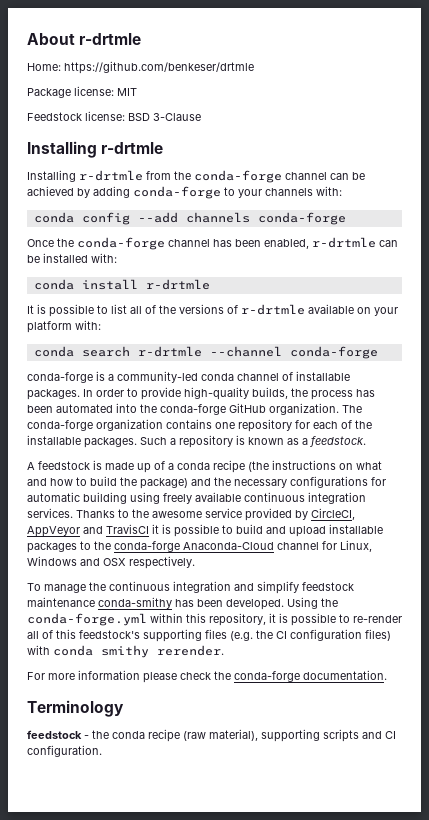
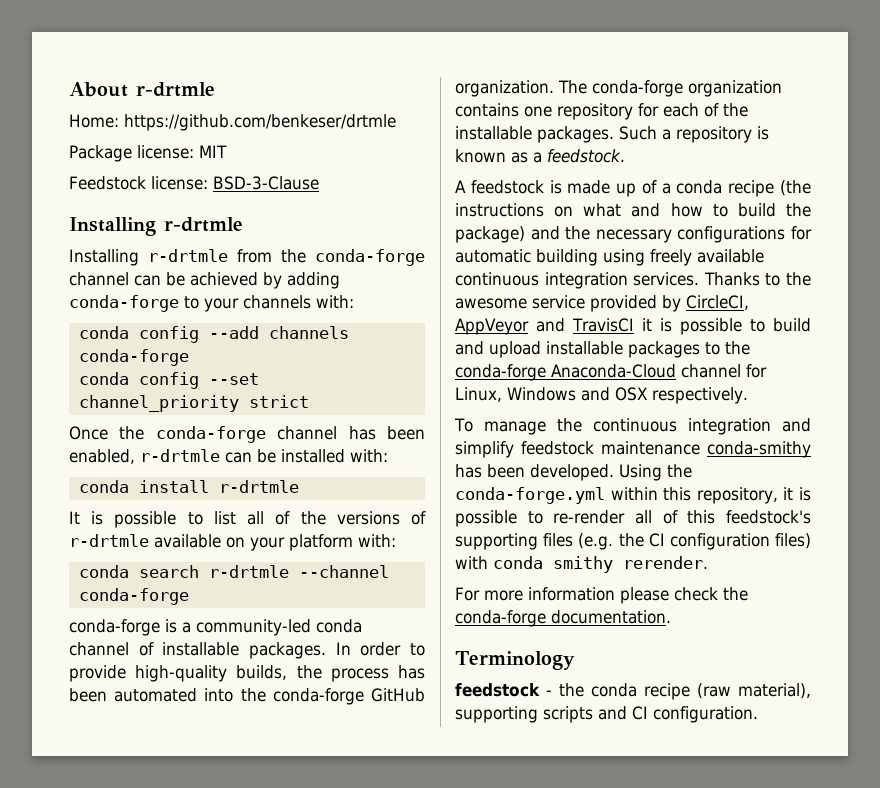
[128,113,201,121] BSD 3-Clause -> [212,176,319,190] BSD-3-Clause
(346, 218) none -> [78,372,259,389] [78,395,309,412] // conda config --set channel_priority strict

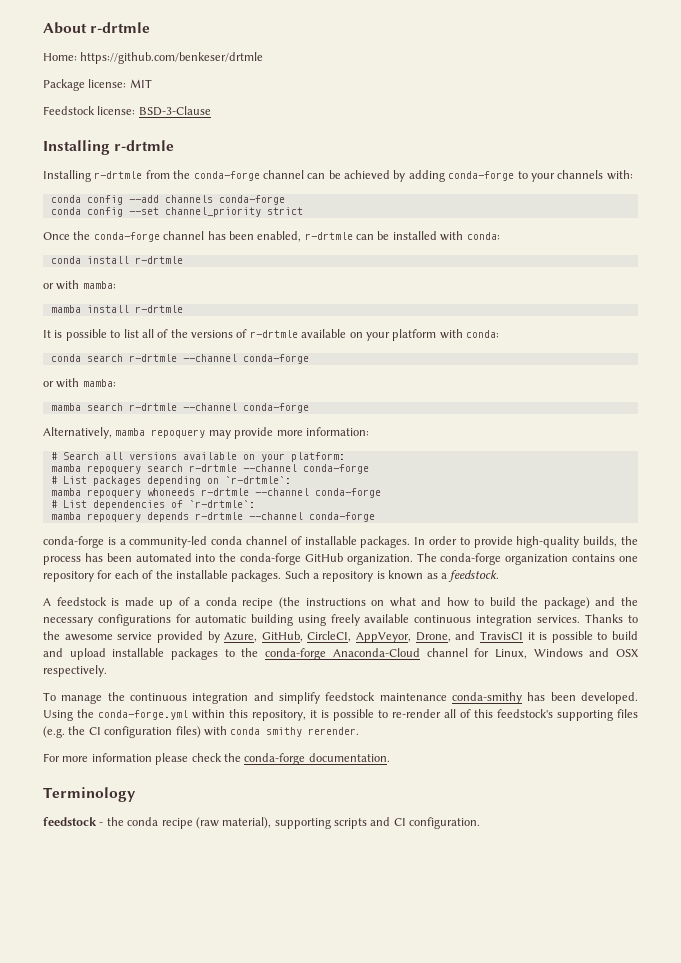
[350,449,388,462] with: -> [440,231,500,241] with conda:
(299, 486) none -> [43,280,116,290] [50,305,183,313] // or with mamba: // mamba install r-drtmle
[358,534,396,547] with: -> [439,329,499,339] with conda:
(189, 596) none -> [43,378,116,388] [50,403,309,413] [43,427,369,439] [50,452,345,462] [50,464,369,474] [50,476,291,486] [50,488,381,498] [50,500,255,510] [50,512,375,522] // or with mamba: // mamba search r-drtmle --channel conda-forge // Alternatively, mamba repoquery may provide more information: // # Search all versions available on your platform: // mamba repoquery search r-drtmle --channel conda-forge // # List packages depending on `r-drtmle`: // mamba repoquery whoneeds r-drtmle --channel conda-forge // # List dependencies of `r-drtmle`: // mamba repoquery depends r-drtmle --channel conda-forge
[686,295,749,310] [455,318,529,335] CircleCI, AppVeyor -> [224,631,451,643] Azure, GitHub, CircleCI, AppVeyor, Drone,

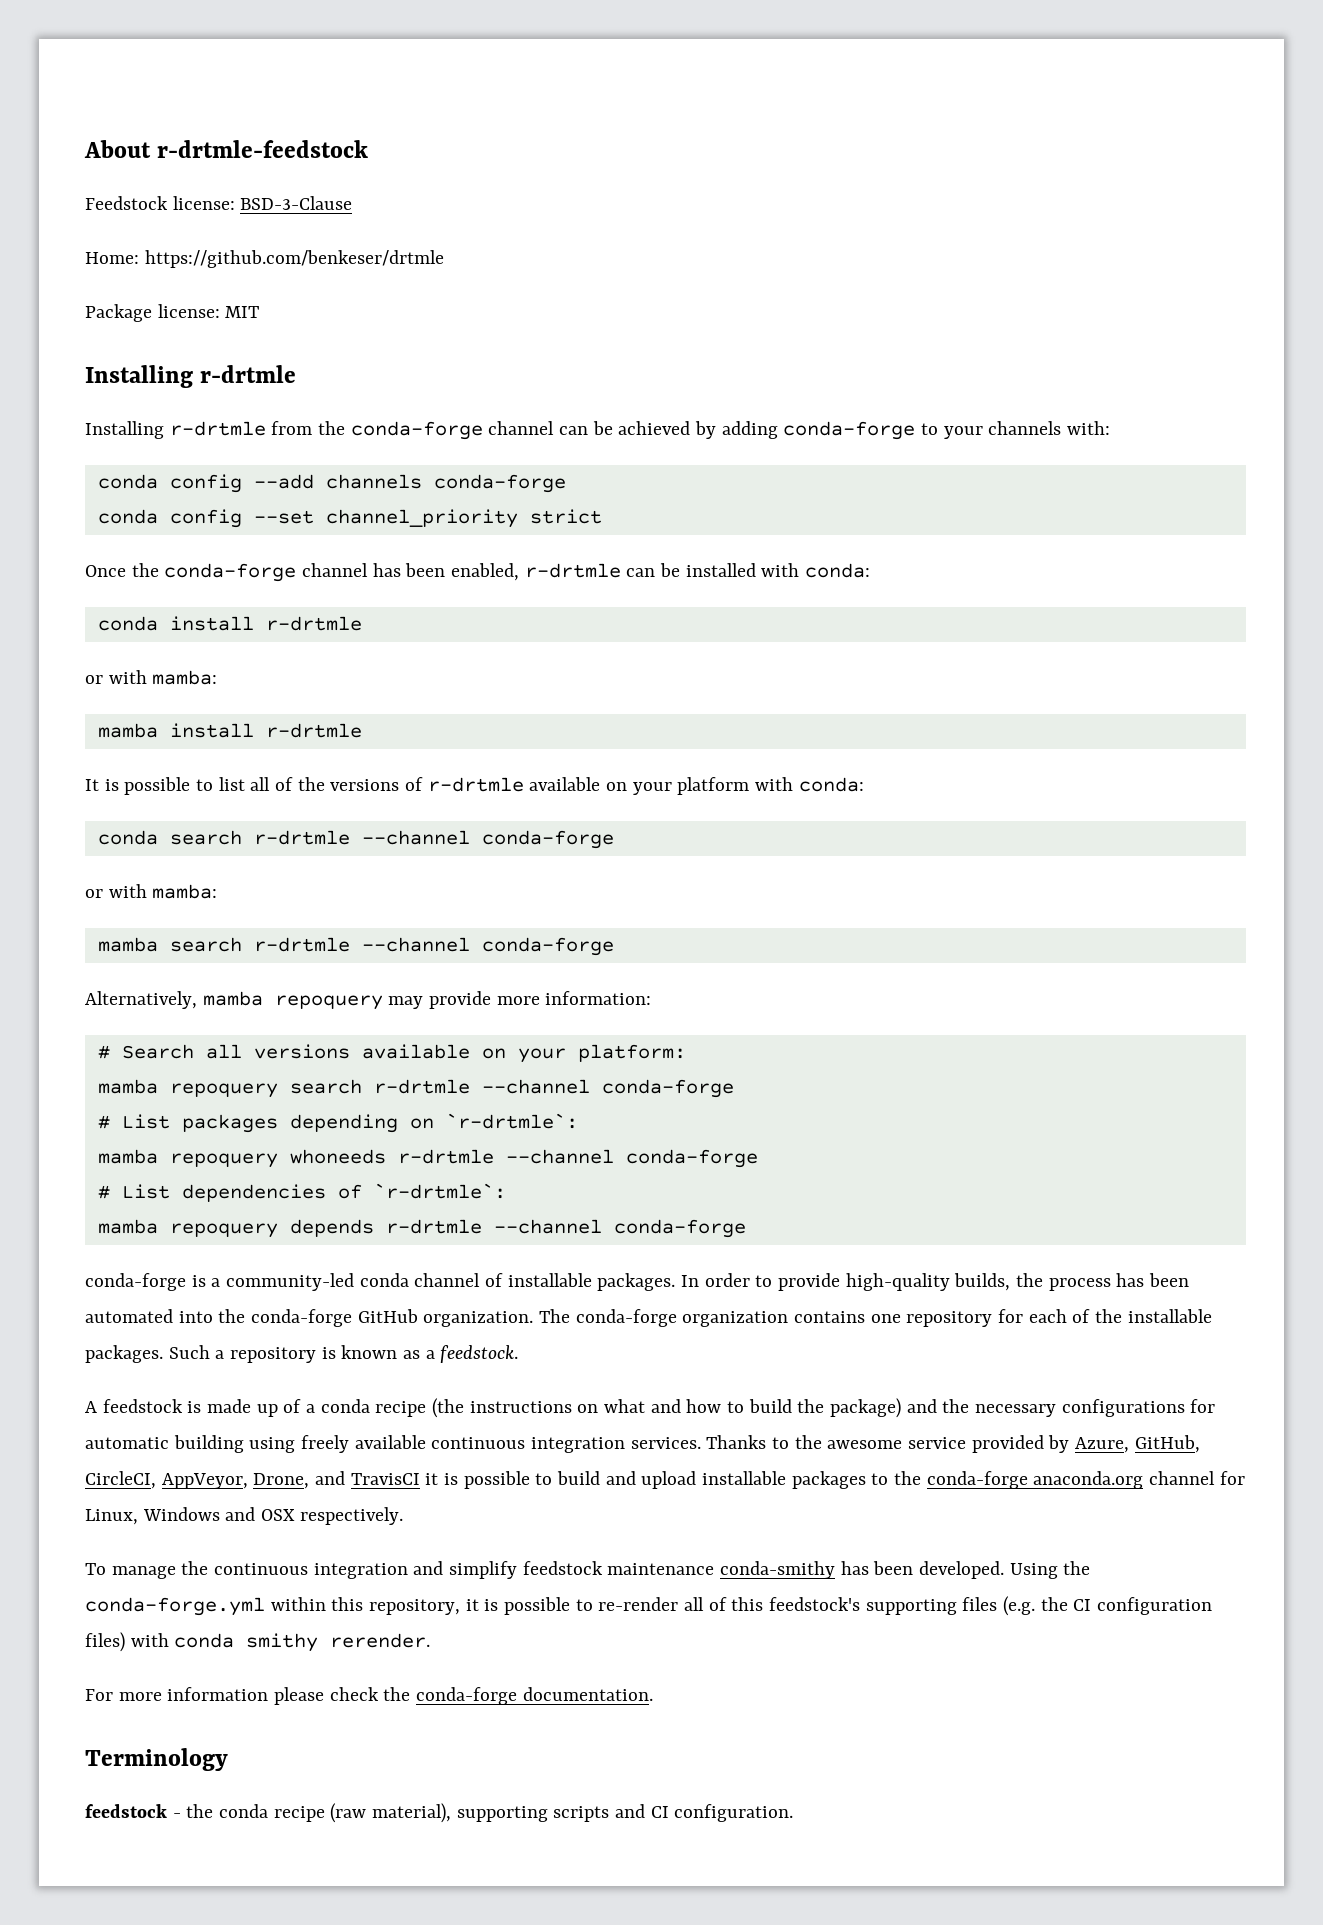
[90,22,151,33] r-drtmle -> [157,140,369,158] [85,196,353,210] r-drtmle-feedstock // Feedstock license: BSD-3-Clause
[43,106,211,116] // Feedstock license: BSD-3-Clause -> (260, 312) none
[332,648,420,657] Anaconda-Cloud -> [1033,1471,1144,1489] anaconda.org

